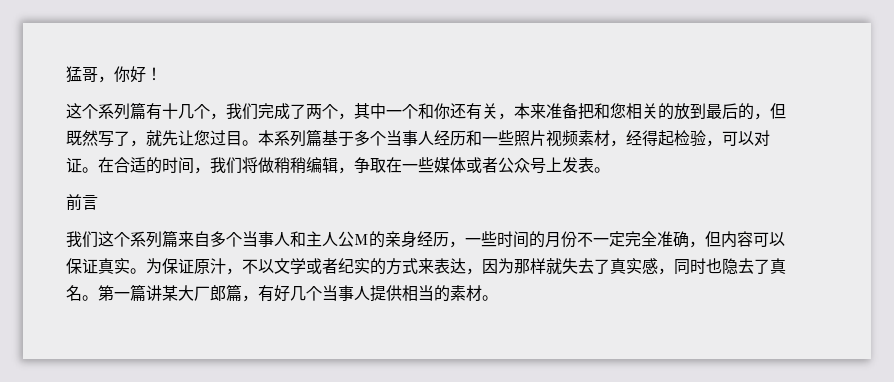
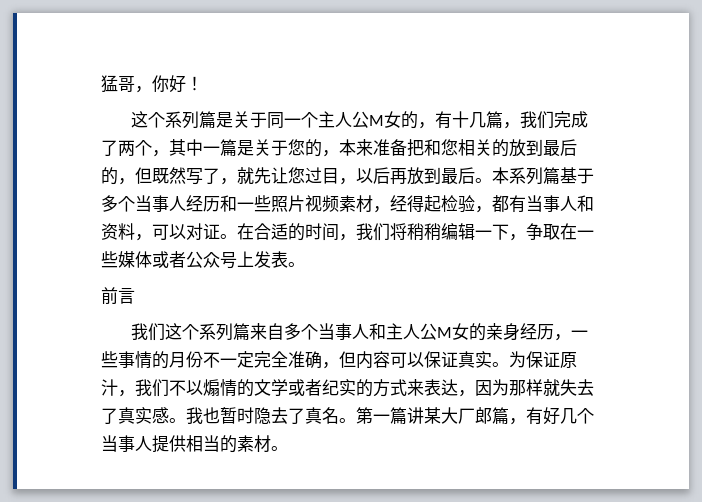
[146,103,210,120] 有十几个 -> [215,111,503,129] 是关于同一个主人公M女的，有十几篇
[402,103,498,120] 个和你还有关 -> [220,139,322,157] 篇是关于您的
(242, 138) none -> [339,167,475,185] ，以后再放到最后
(722, 143) none -> [492,195,594,213] [101,223,152,241] 都有当事人和资料，
[258,157,274,173] 做 -> (407, 231) none
(338, 165) none -> [475,224,509,240] 一下
(369, 239) none -> [451,323,469,340] 女
[497,231,529,248] 时间 -> [118,351,152,369] 事情
[242,259,274,274] 不以 -> [135,379,254,397] 我们不以煽情的
[658,258,722,275] ，同时也 -> [169,407,254,424] 。我也暂时

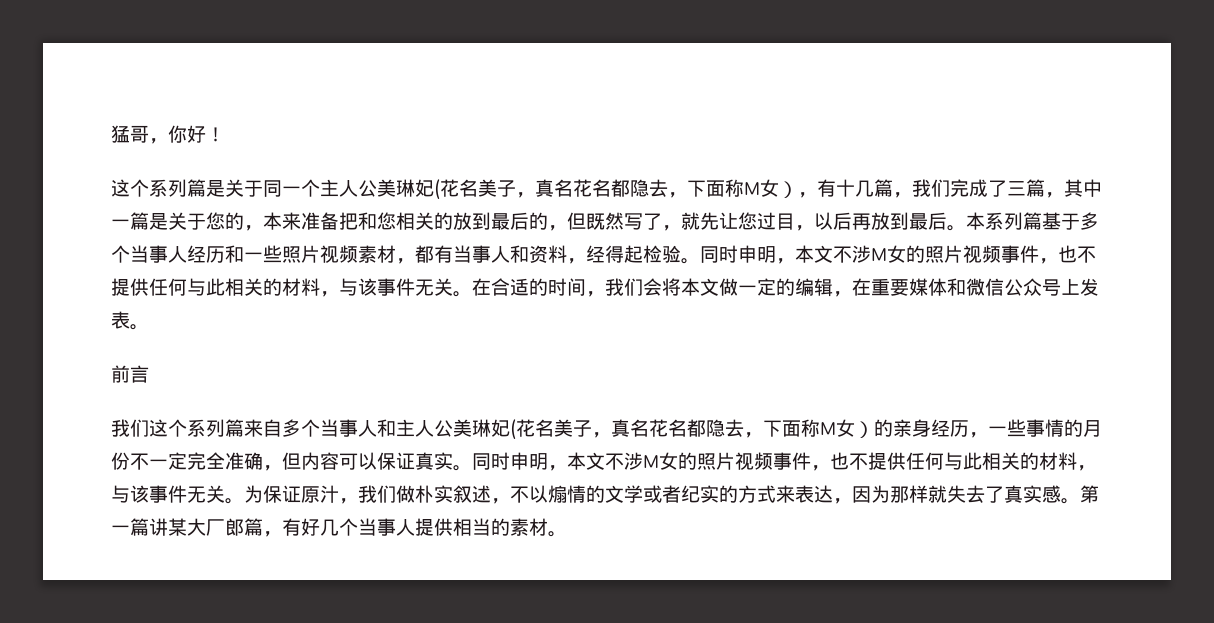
[368,111,418,129] M女的 -> [377,179,798,200] 美琳妃(花名美子，真名花名都隐去，下面称M女）
[118,140,152,156] 两个 -> [1007,179,1045,197] 三篇
[390,195,492,213] 经得起检验， -> (415, 261) none
[152,223,220,240] 可以对证 -> [586,245,1096,264] [111,278,453,297] 经得起检验。同时申明，本文不涉M女的照片视频事件，也不提供任何与此相关的材料，与该事件无关
[390,223,594,241] [101,251,186,268] 将稍稍编辑一下，争取在一些媒体或者 -> [643,278,1004,297] 会将本文做一定的编辑，在重要媒体和微信
[436,323,469,340] M女 -> [453,419,874,440] 美琳妃(花名美子，真名花名都隐去，下面称M女）
(509, 364) none -> [472,452,1096,471] [111,485,244,504] 同时申明，本文不涉M女的照片视频事件，也不提供任何与此相关的材料，与该事件无关。
(169, 388) none -> [396,485,510,504] 做朴实叙述，
[186,407,356,424] 我也暂时隐去了真名。 -> (1080, 501) none

